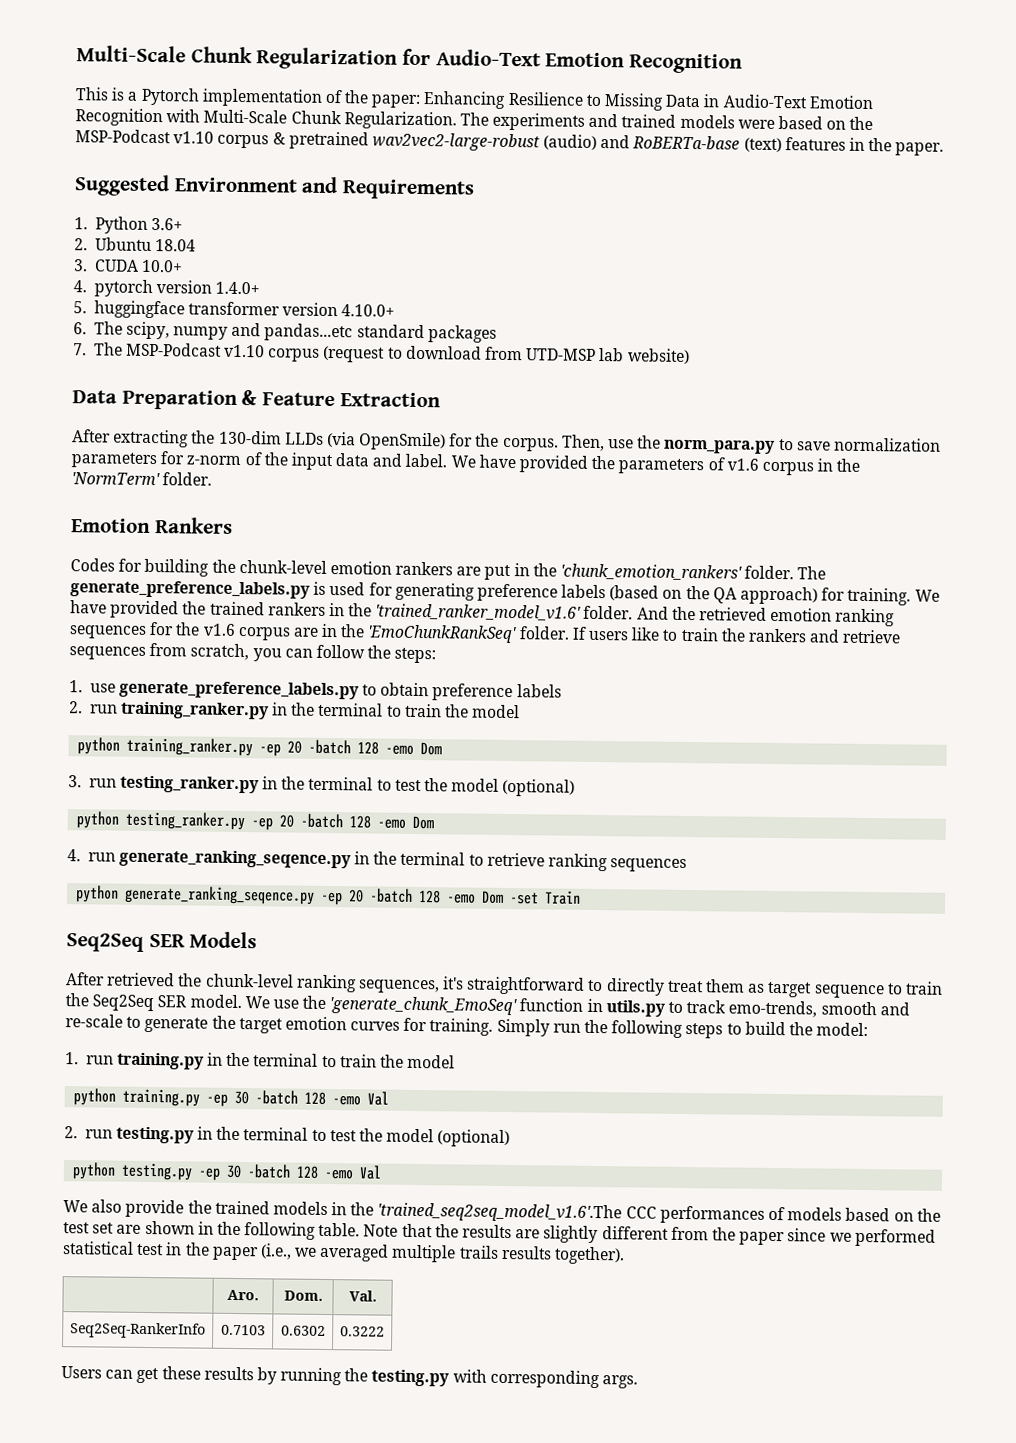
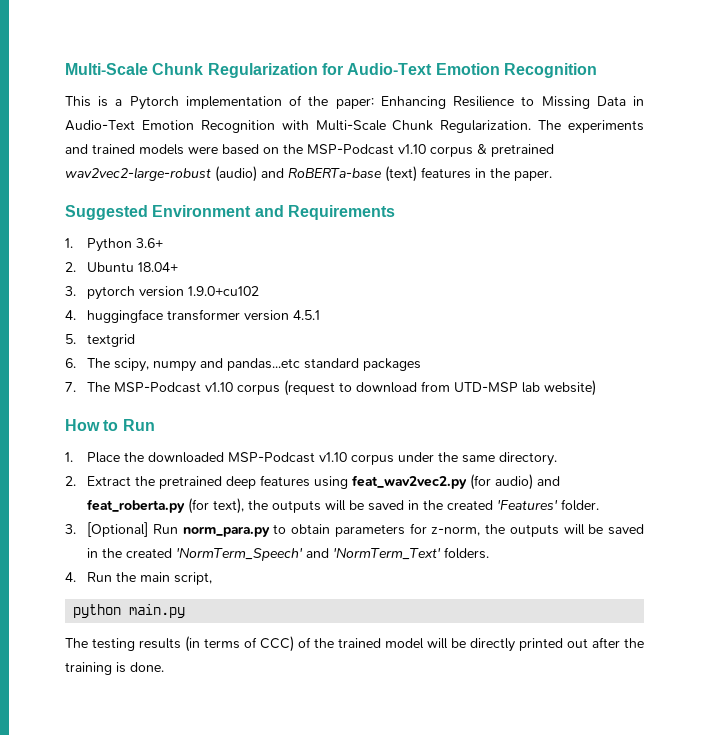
[154,239,196,252] [74,259,183,273] [73,279,261,298] [73,300,396,319] 18.04 // 3. CUDA 10.0+ // 4. pytorch version 1.4.0+ // 5. huggingface transformer version 4.10.0+ -> [138,262,179,272] [65,286,260,300] [65,309,321,323] [65,334,136,347] 18.04+ // 3. pytorch version 1.9.0+cu102 // 4. huggingface transformer version 4.5.1 // 5. textgrid
[72,389,441,410] [72,429,941,454] [71,451,861,476] [71,472,213,486] [71,517,233,534] [70,558,827,581] [70,580,940,606] [70,600,896,627] [69,621,902,644] [69,642,437,664] [69,680,562,702] [69,701,521,720] [77,737,443,757] [68,775,576,797] [76,811,435,831] [67,849,688,873] [75,885,582,906] [66,931,258,952] [66,972,943,999] [65,993,910,1018] [65,1014,869,1039] [65,1052,456,1070] [73,1088,390,1107] [64,1126,511,1148] [72,1162,383,1181] [63,1199,941,1224] [63,1220,936,1247] [63,1241,626,1265] [227,1289,259,1301] [283,1290,323,1301] [348,1290,377,1302] [70,1322,206,1339] [220,1324,266,1336] [280,1325,326,1336] [340,1326,385,1337] [61,1366,639,1389] Data Preparation & Feature Extraction // After extracting the 130-dim LLDs (via OpenSmile) for the corpus. Then, use the norm_para.py to save normalization parameters for z-norm of the input data and label. We have provided the parameters of v1.6 corpus in the 'NormTerm' folder. // Emotion Rankers // Codes for building the chunk-level emotion rankers are put in the 'chunk_emotion_rankers' folder. The generate_preference_labels.py is used for generating preference labels (based on the QA approach) for training. We have provided the trained rankers in the 'trained_ranker_model_v1.6' folder. And the retrieved emotion ranking sequences for the v1.6 corpus are in the 'EmoChunkRankSeq' folder. If users like to train the rankers and retrieve sequences from scratch, you can follow the steps: // 1. use generate_preference_labels.py to obtain preference labels // 2. run training_ranker.py in the terminal to train the model // python training_ranker.py -ep 20 -batch 128 -emo Dom // 3. run testing_ranker.py in the terminal to test the model (optional) // python testing_ranker.py -ep 20 -batch 128 -emo Dom // 4. run generate_ranking_seqence.py in the terminal to retrieve ranking sequences // python generate_ranking_seqence.py -ep 20 -batch 128 -emo Dom -set Train // Seq2Seq SER Models // After retrieved the chunk-level ranking sequences, it's straightforward to directly treat them as target sequence to train the Seq2Seq SER model. We use the 'generate_chunk_EmoSeq' function in utils.py to track emo-trends, smooth and re-scale to generate the target emotion curves for training. Simply run the following steps to build the model: // 1. run training.py in the terminal to train the model // python training.py -ep 30 -batch 128 -emo Val // 2. run testing.py in the terminal to test the model (optional) // python testing.py -ep 30 -batch 128 -emo Val // We also provide the trained models in the 'trained_seq2seq_model_v1.6'.The CCC performances of models based on the test set are shown in the following table. Note that the results are slightly different from the paper since we performed statistical test in the paper (i.e., we averaged multiple trails results together). // | Aro. | Dom. | Val. // Seq2Seq-RankerInfo | 0.7103 | 0.6302 | 0.3222 // Users can get these results by running the testing.py with corresponding args. -> [65,419,155,431] [65,452,558,466] [65,474,561,490] [87,498,600,514] [65,522,645,537] [87,547,490,561] [65,572,213,585] [73,604,186,618] [65,636,644,652] [65,662,164,675] How to Run // 1. Place the downloaded MSP-Podcast v1.10 corpus under the same directory. // 2. Extract the pretrained deep features using feat_wav2vec2.py (for audio) and feat_roberta.py (for text), the outputs will be saved in the created 'Features' folder. // 3. [Optional] Run norm_para.py to obtain parameters for z-norm, the outputs will be saved in the created 'NormTerm_Speech' and 'NormTerm_Text' folders. // 4. Run the main script, // python main.py // The testing results (in terms of CCC) of the trained model will be directly printed out after the training is done.

